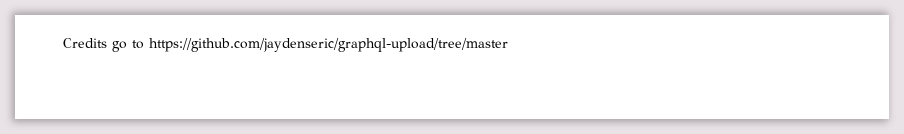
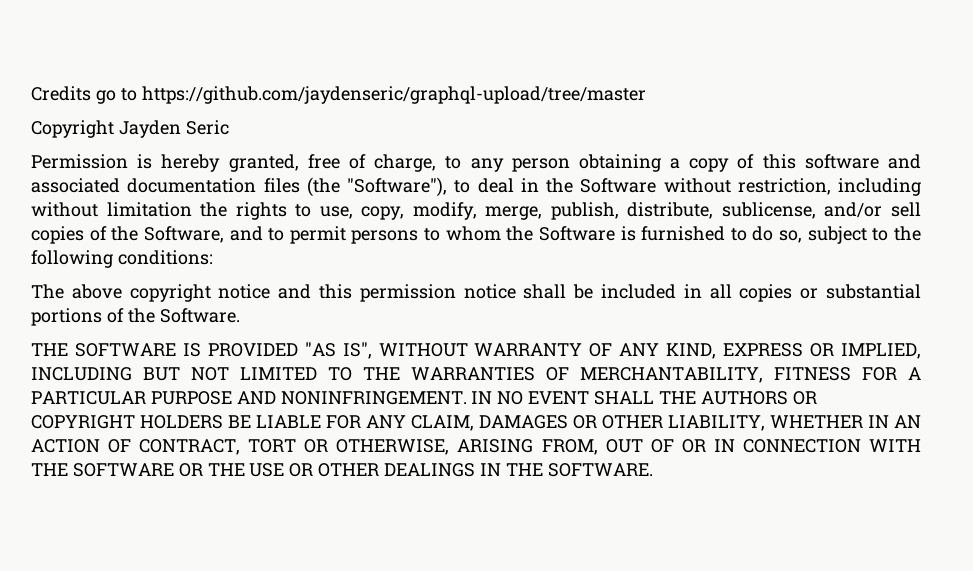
(508, 45) none -> [31,120,229,138] [31,154,921,172] [31,177,921,197] [31,202,922,220] [31,226,922,244] [31,250,213,268] [31,284,921,302] [31,308,240,326] [31,342,921,359] [31,367,921,383] [31,391,817,405] [31,415,921,431] [31,439,922,455] [31,463,653,477] // Copyright Jayden Seric // Permission is hereby granted, free of charge, to any person obtaining a copy of this software and associated documentation files (the "Software"), to deal in the Software without restriction, including without limitation the rights to use, copy, modify, merge, publish, distribute, sublicense, and/or sell copies of the Software, and to permit persons to whom the Software is furnished to do so, subject to the following conditions: // The above copyright notice and this permission notice shall be included in all copies or substantial portions of the Software. // THE SOFTWARE IS PROVIDED "AS IS", WITHOUT WARRANTY OF ANY KIND, EXPRESS OR IMPLIED, INCLUDING BUT NOT LIMITED TO THE WARRANTIES OF MERCHANTABILITY, FITNESS FOR A PARTICULAR PURPOSE AND NONINFRINGEMENT. IN NO EVENT SHALL THE AUTHORS OR COPYRIGHT HOLDERS BE LIABLE FOR ANY CLAIM, DAMAGES OR OTHER LIABILITY, WHETHER IN AN ACTION OF CONTRACT, TORT OR OTHERWISE, ARISING FROM, OUT OF OR IN CONNECTION WITH THE SOFTWARE OR THE USE OR OTHER DEALINGS IN THE SOFTWARE.

